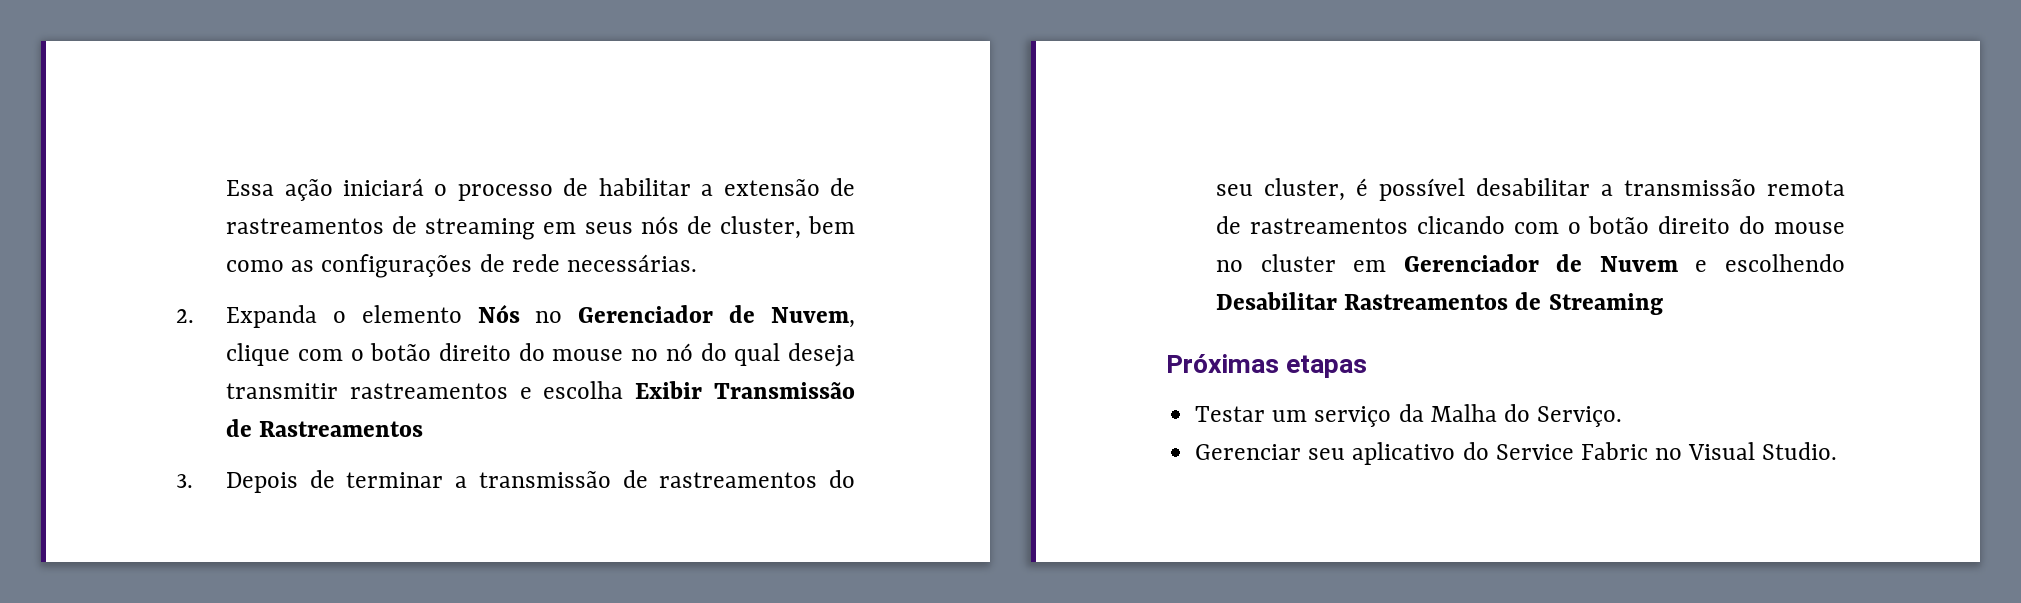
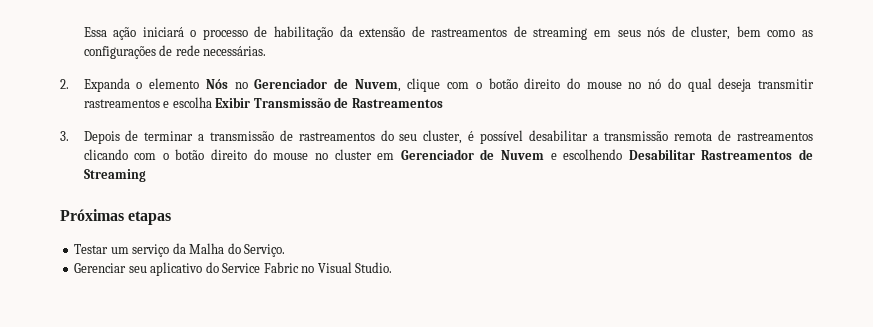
[598,178,714,196] habilitar a -> [274,26,353,40] habilitação da

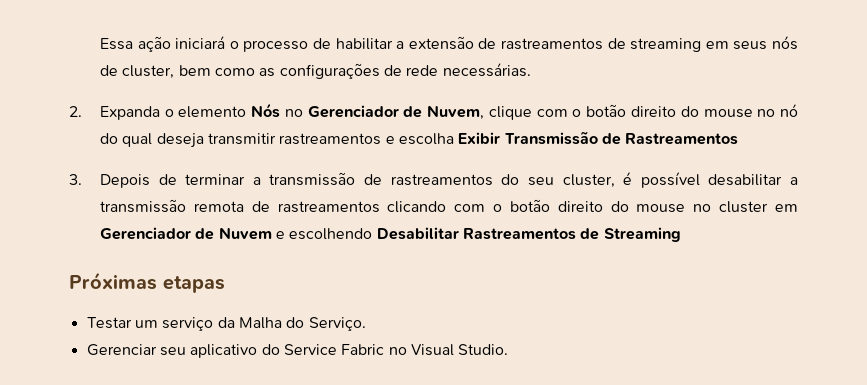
[274,26,353,40] habilitação da -> [335,38,405,50] habilitar a

